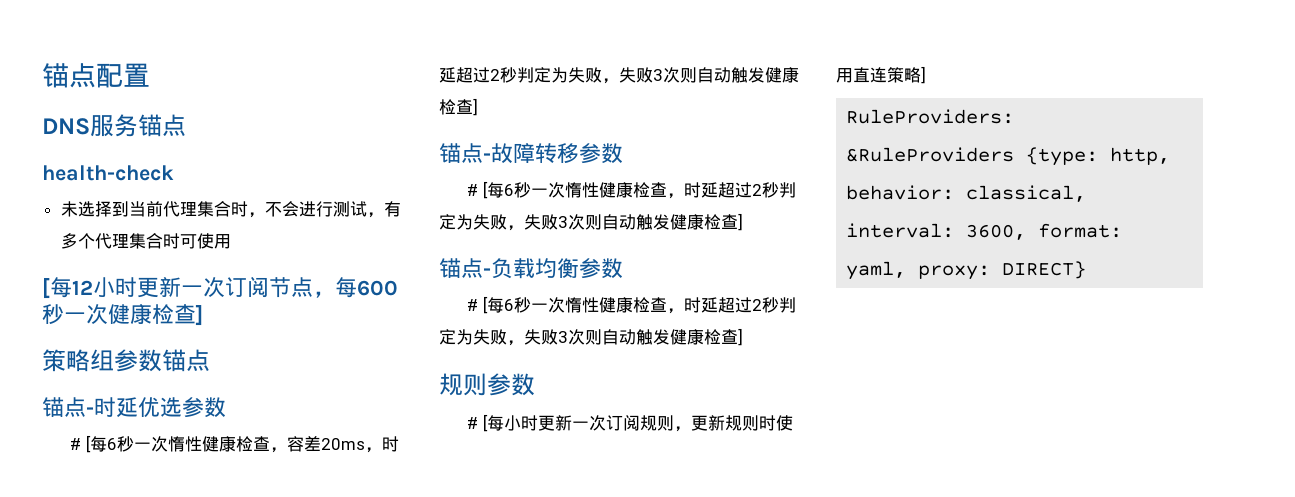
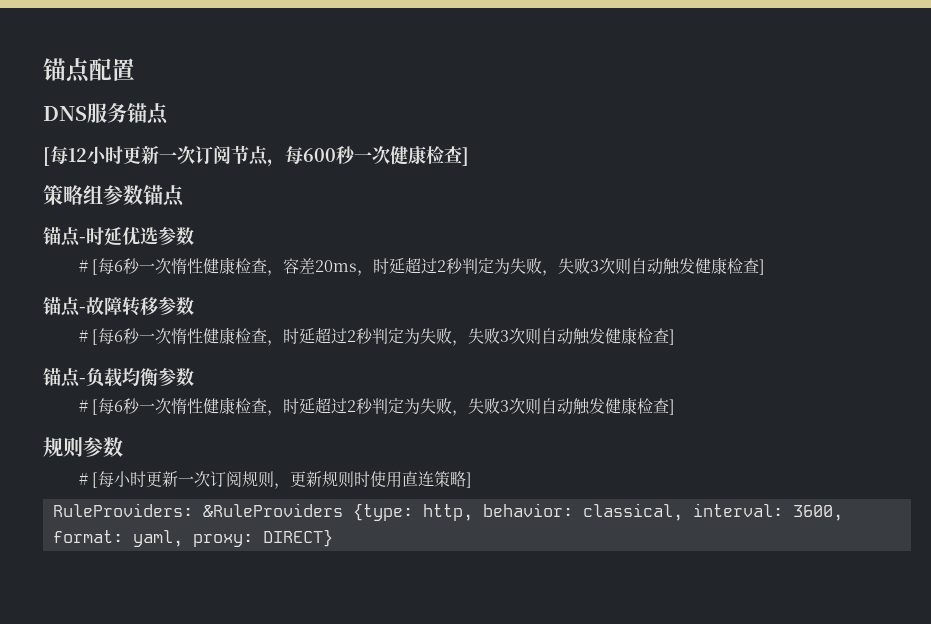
[42,165,174,181] [60,201,401,218] [60,233,231,249] // health-check // 未选择到当前代理集合时，不会进行测试，有多个代理集合时可使用 -> (169, 114) none

